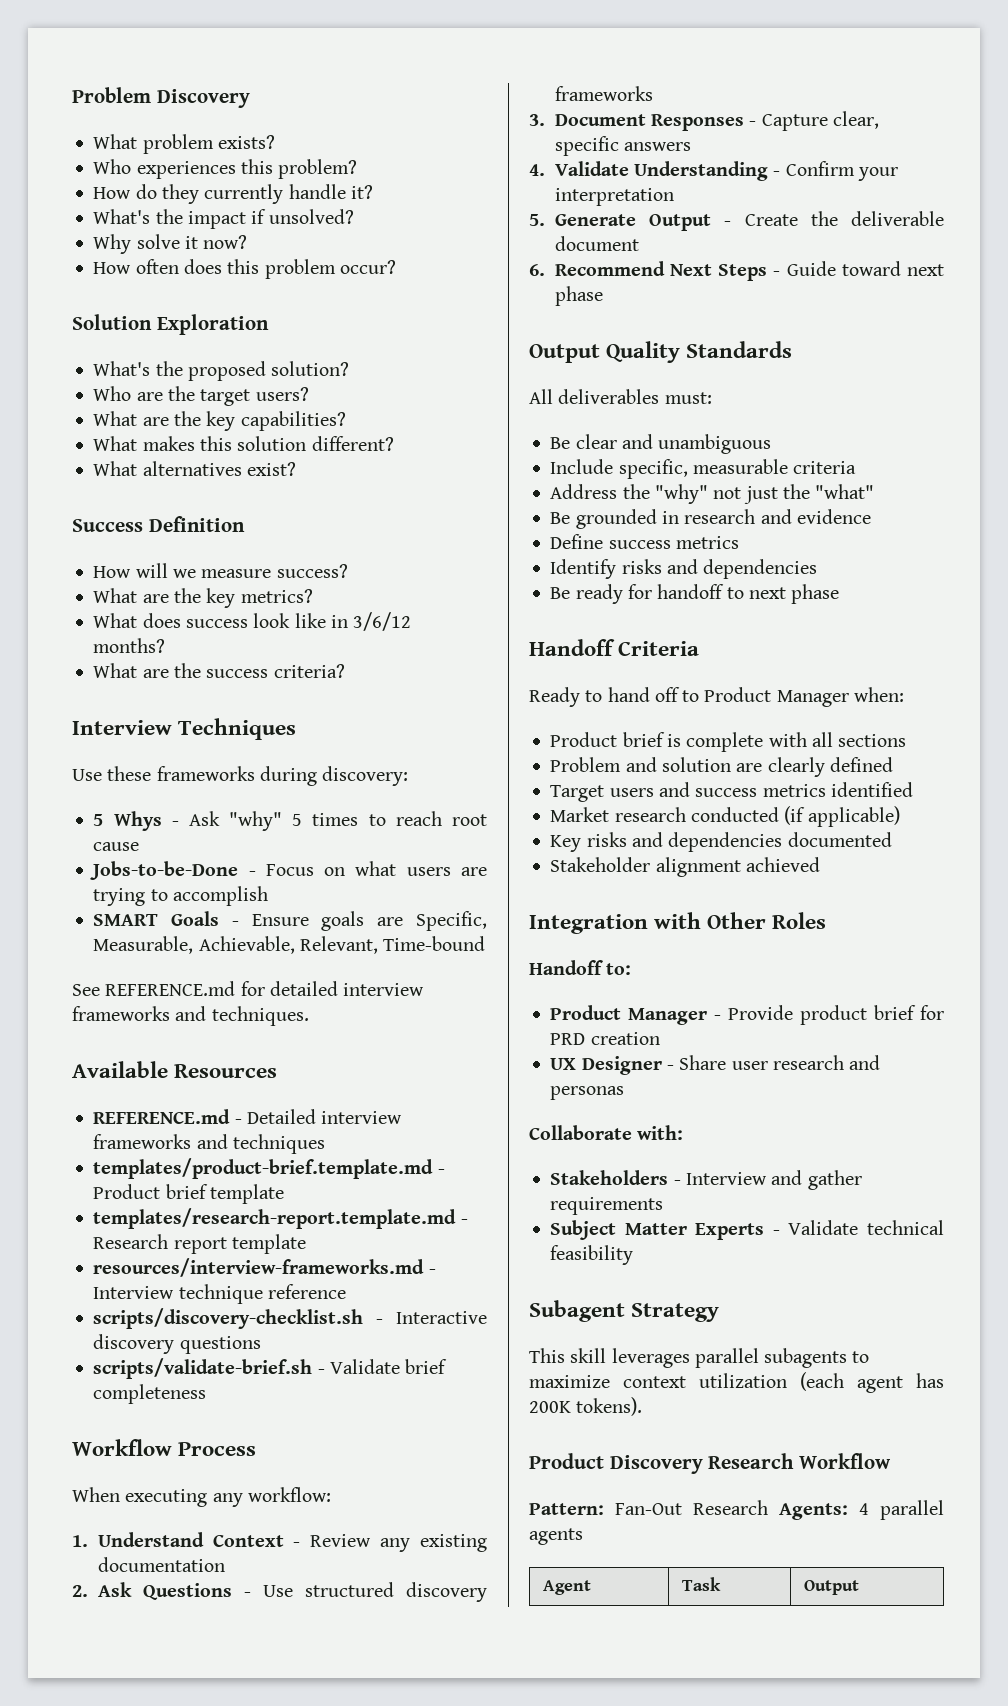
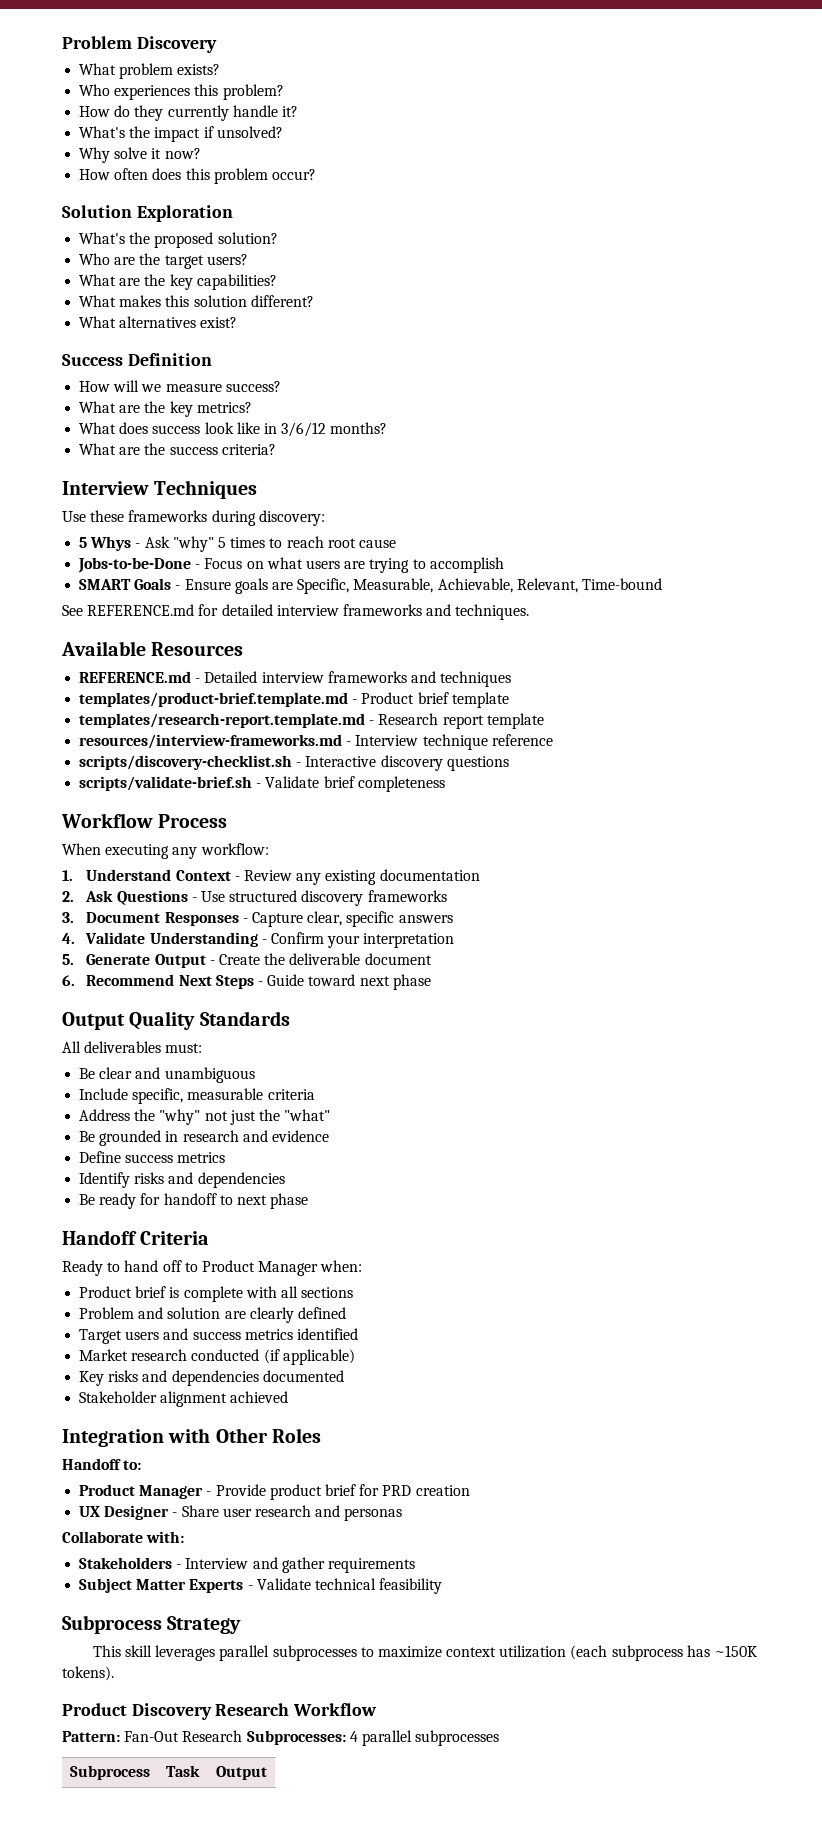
[529,1300,625,1322] Subagent -> [62,1615,162,1634] Subprocess
[764,1348,848,1368] subagents -> [272,1645,357,1661] subprocesses
[857,1373,944,1393] [529,1401,571,1413] agent has 200K -> [611,1645,758,1661] subprocess has ~150K
[779,1503,848,1520] Agents: -> [246,1730,346,1745] Subprocesses:
[529,1528,583,1545] [543,1580,592,1595] agents // Agent -> [415,1730,500,1746] [69,1765,150,1780] subprocesses // Subprocess

